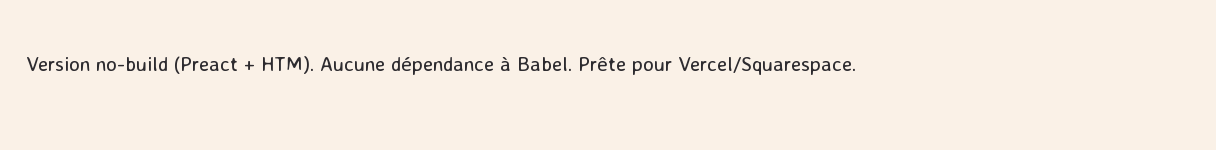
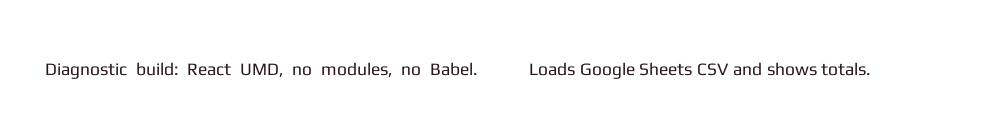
[26,56,856,75] Version no-build (Preact + HTM). Aucune dépendance à Babel. Prête pour Vercel/Squarespace. -> [45,62,871,79] Diagnostic build: React UMD, no modules, no Babel. Loads Google Sheets CSV and shows totals.

